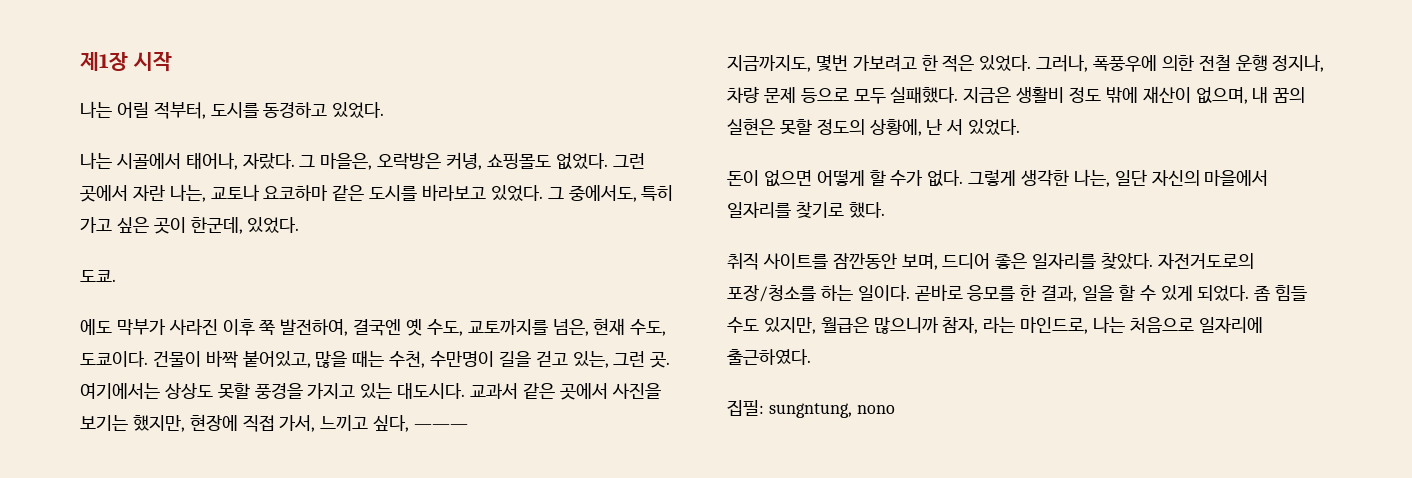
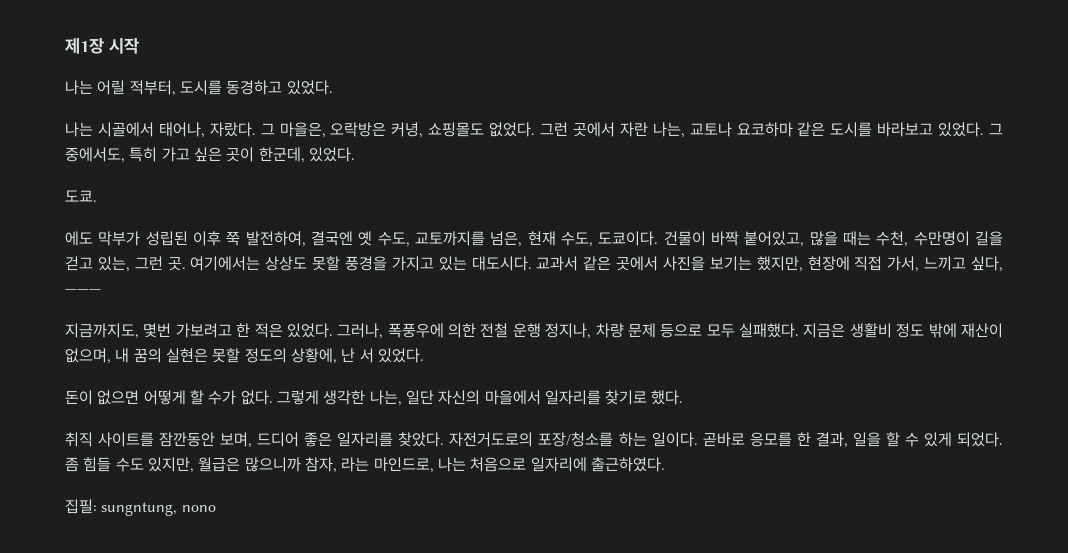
[168,319,218,335] 사라진 -> [145,231,188,246] 성립된

